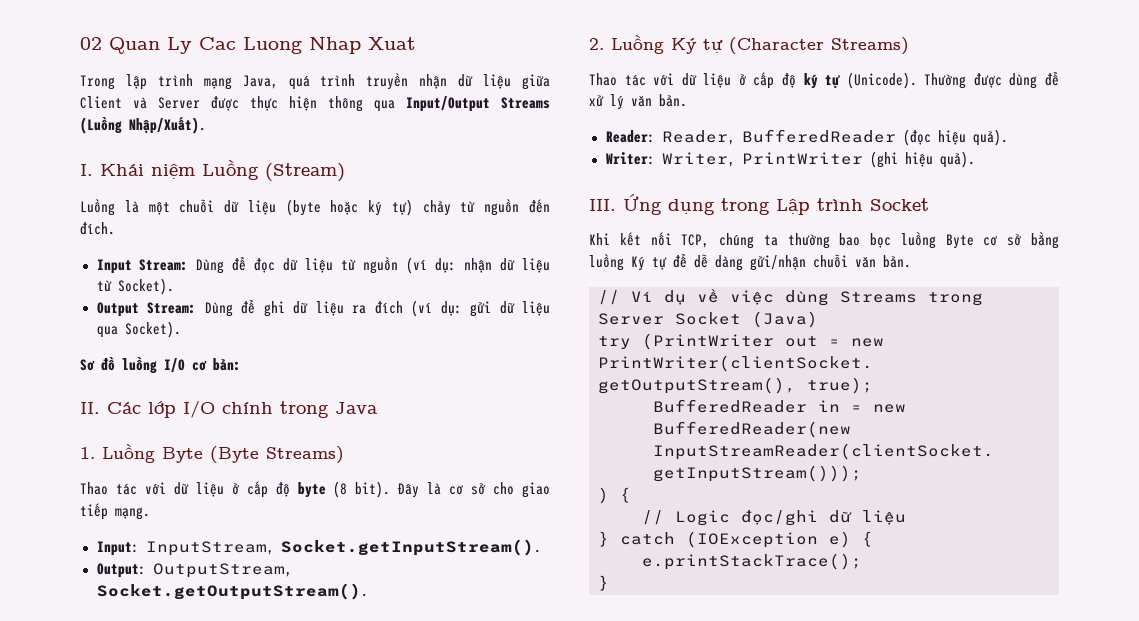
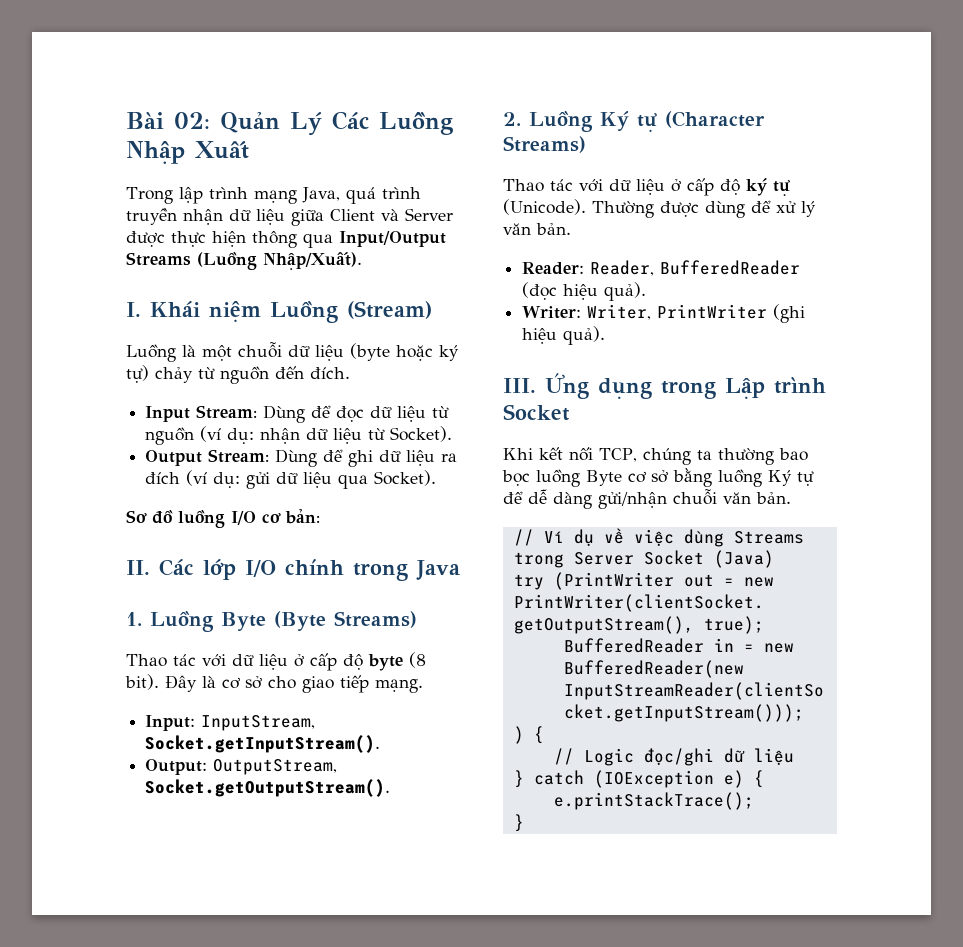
[80,37,416,54] 02 Quan Ly Cac Luong Nhap Xuat -> [126,111,453,136] [126,141,249,164] Bài 02: Quản Lý Các Luồng Nhập Xuất

